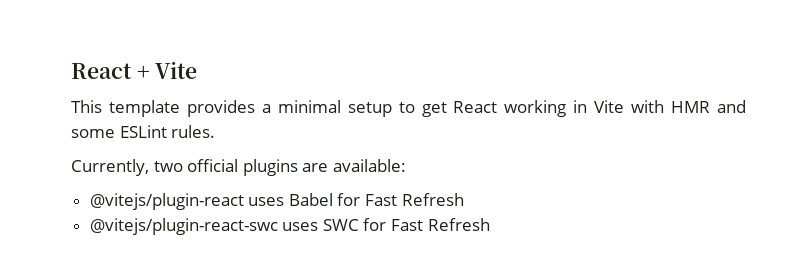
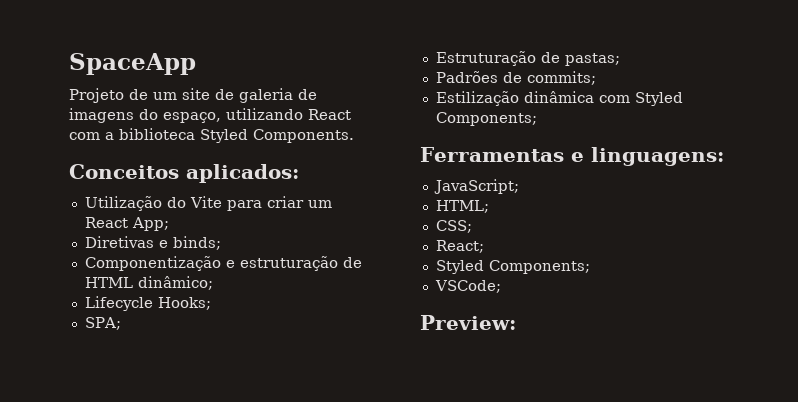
[71,61,198,79] [71,100,747,117] [71,125,216,138] [71,159,406,176] [89,193,464,210] [89,218,490,235] React + Vite // This template provides a minimal setup to get React working in Vite with HMR and some ESLint rules. // Currently, two official plugins are available: // @vitejs/plugin-react uses Babel for Fast Refresh // @vitejs/plugin-react-swc uses SWC for Fast Refresh -> [69,53,196,75] [69,88,317,103] [69,108,351,123] [69,128,354,143] [69,164,299,183] [84,196,332,211] [84,217,169,231] [84,236,221,250] [84,256,362,271] [84,276,213,290] [84,296,211,311] [84,317,121,330] [435,51,620,66] [435,71,596,85] [435,91,683,106] [435,112,537,126] [420,147,724,166] [433,179,519,194] [435,200,489,213] [435,220,472,233] [435,240,484,253] [435,260,590,274] [434,280,501,293] [420,315,516,330] SpaceApp // Projeto de um site de galeria de imagens do espaço, utilizando React com a biblioteca Styled Components. // Conceitos aplicados: // Utilização do Vite para criar um React App; // Diretivas e binds; // Componentização e estruturação de HTML dinâmico; // Lifecycle Hooks; // SPA; // Estruturação de pastas; // Padrões de commits; // Estilização dinâmica com Styled Components; // Ferramentas e linguagens: // JavaScript; // HTML; // CSS; // React; // Styled Components; // VSCode; // Preview:

